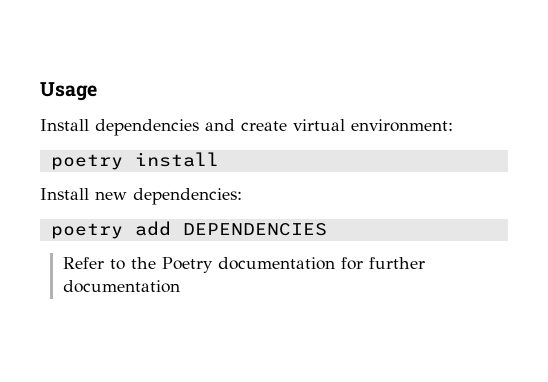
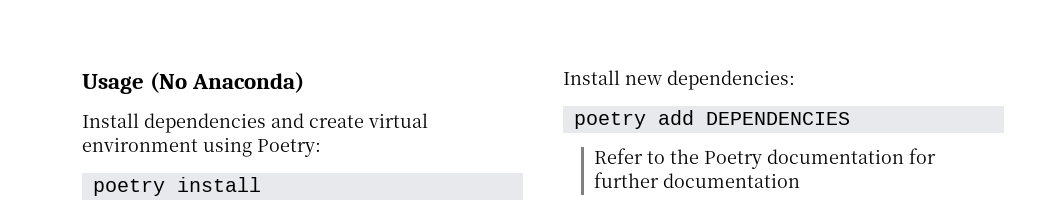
(97, 91) none -> [150,72,305,93] (No Anaconda)
[351,119,453,132] environment: -> [82,137,321,157] environment using Poetry:

